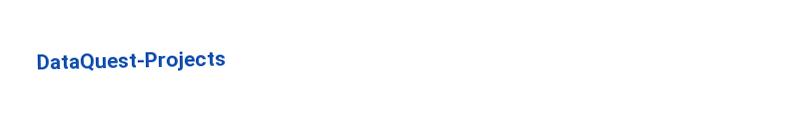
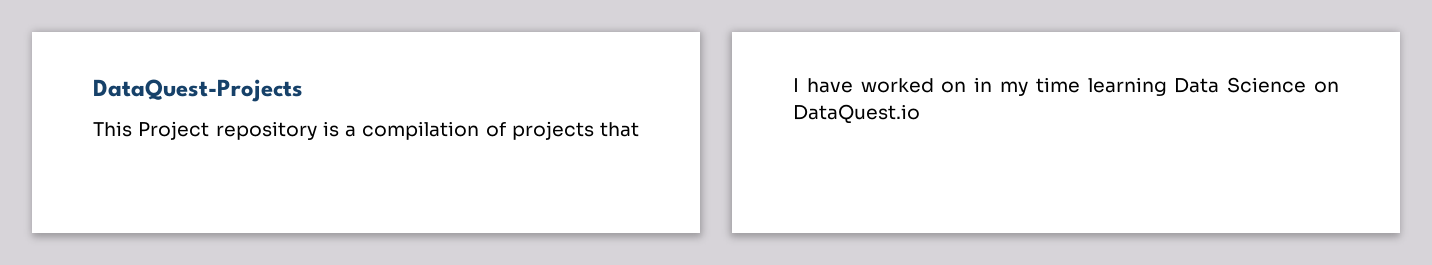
(226, 62) none -> [93,121,639,140] [793,77,1339,96] [793,104,920,124] // This Project repository is a compilation of projects that I have worked on in my time learning Data Science on DataQuest.io

